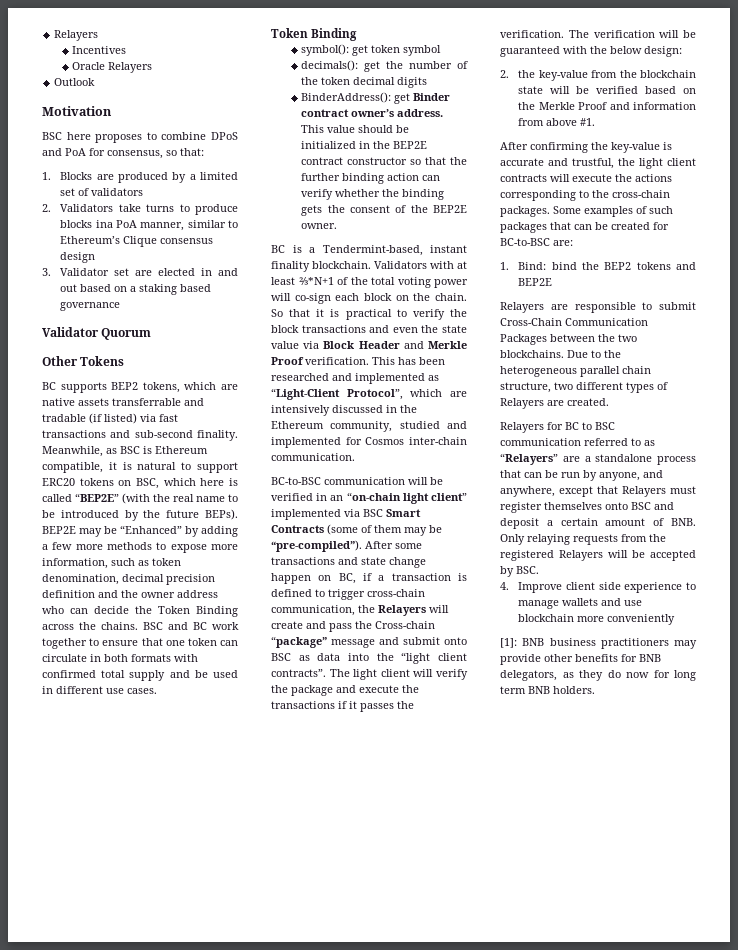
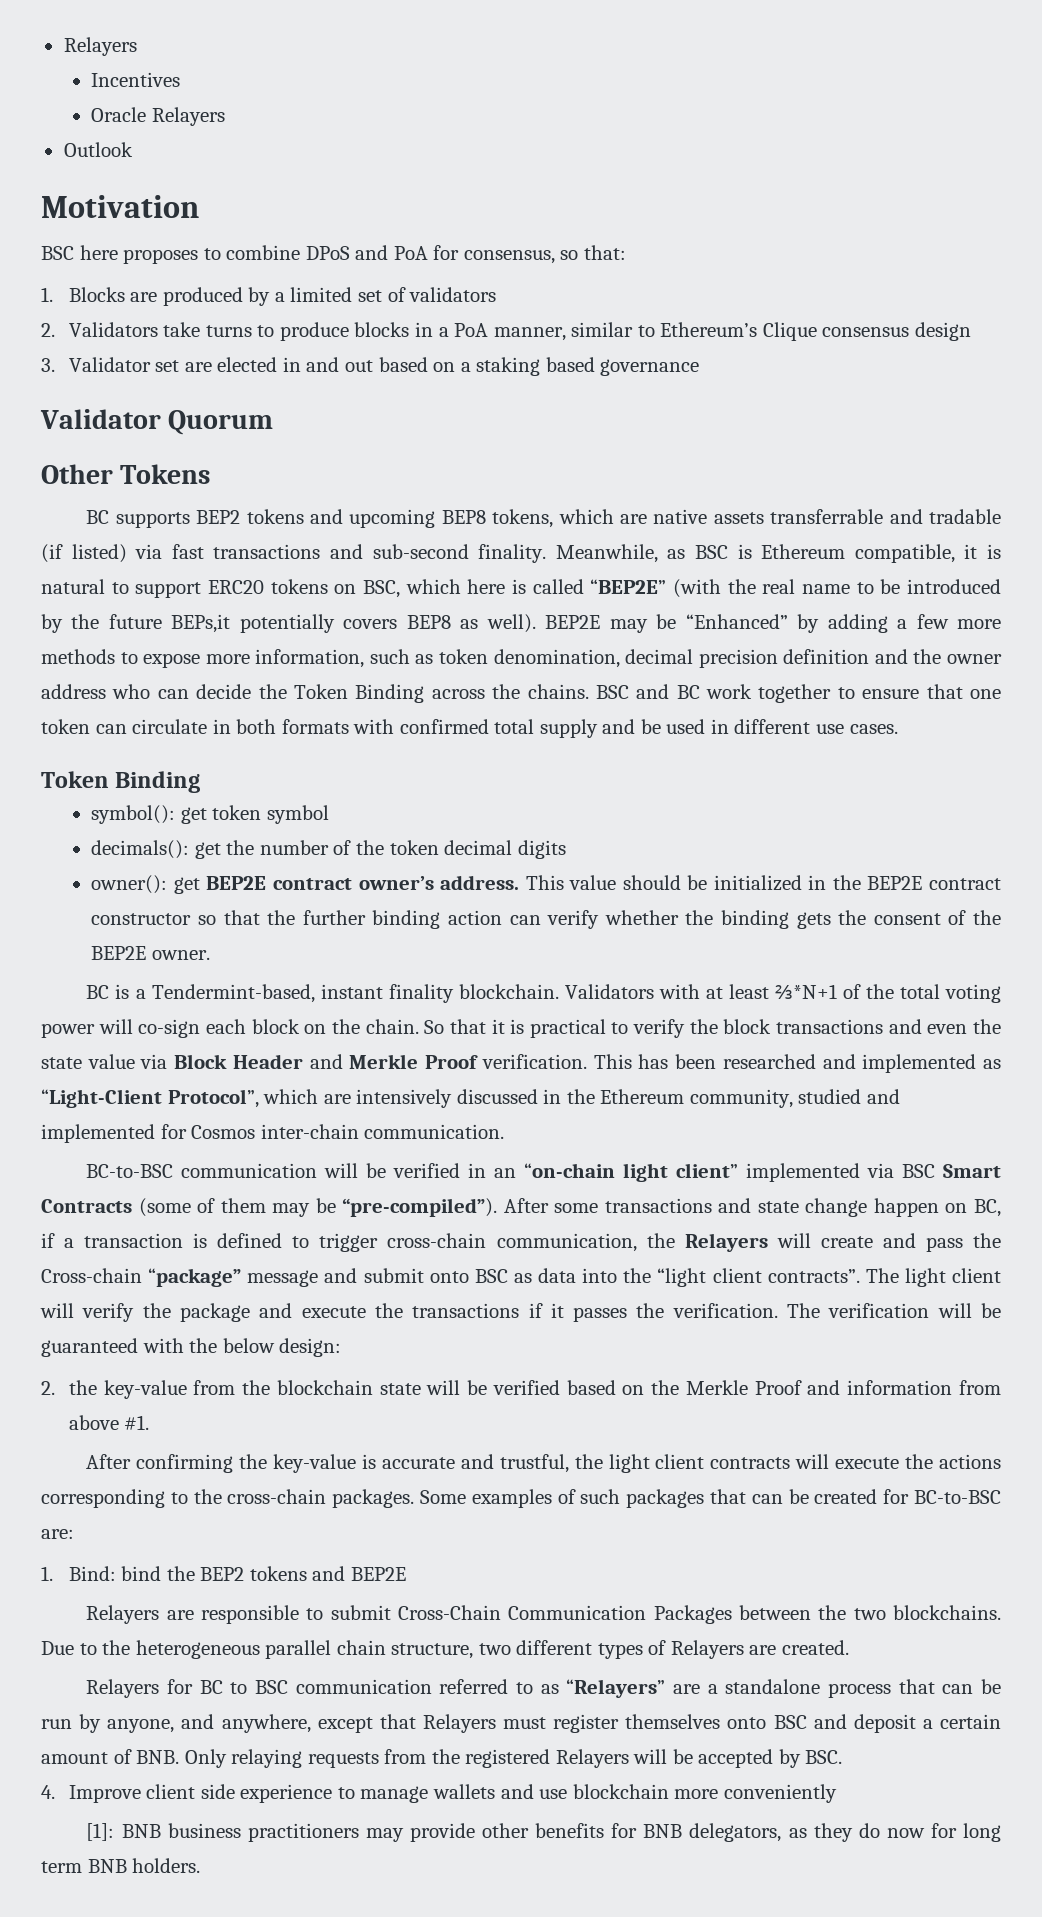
[95,220,113,228] ina -> [415,322,449,337] in a
(139, 386) none -> [246,509,486,528] tokens and upcoming BEP8
[205,509,238,520] BEPs). -> [171,614,536,633] BEPs,it potentially covers BEP8 as well).
[301,92,451,104] BinderAddress(): get Binder -> [91,875,267,894] owner(): get BEP2E

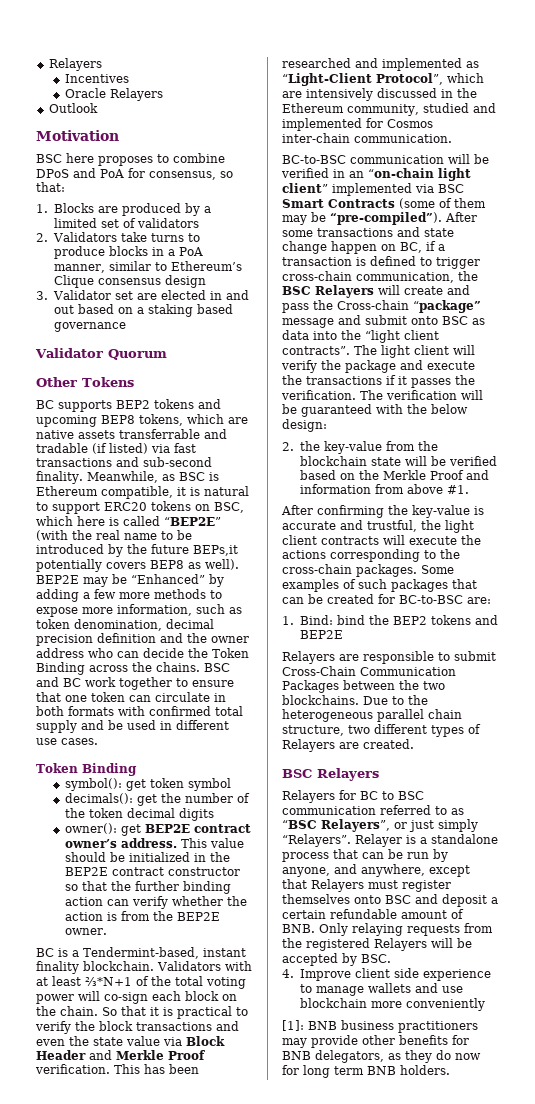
[720,910,967,929] binding gets the consent of -> [64,911,150,921] action is from
(675, 1240) none -> [282,286,311,295] BSC
(849, 1647) none -> [282,768,379,781] // BSC Relayers
[566,1679,701,1698] “Relayers” are -> [282,819,478,832] [282,834,416,847] “BSC Relayers”, or just simply “Relayers”. Relayer is
(1001, 1721) none -> [330,909,397,919] refundable

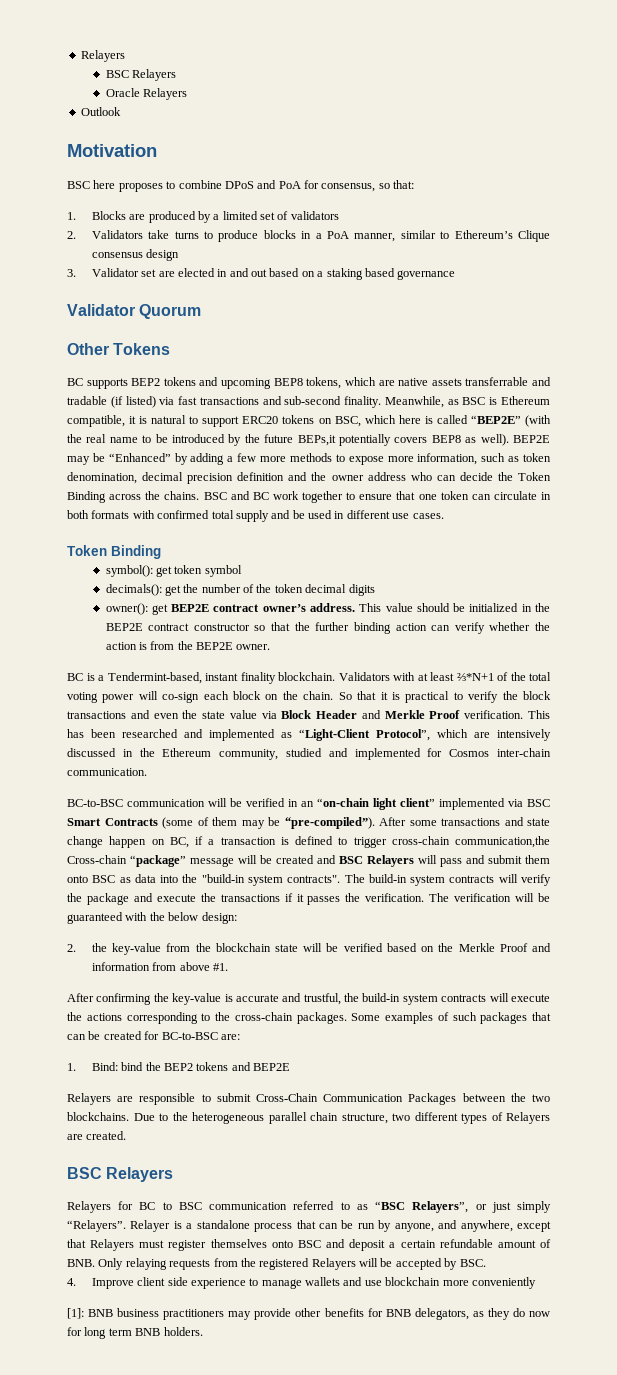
[48,58,102,71] [64,74,129,83] Relayers // Incentives -> [80,50,125,62] [105,69,176,81] Relayers // BSC Relayers
[356,271,478,283] [282,285,470,298] [282,300,481,313] [282,318,334,328] communication, the BSC Relayers will create and pass the Cross-chain “package” message -> [455,836,550,848] [67,855,462,867] communication,the Cross-chain “package” message will be created and BSC Relayers will pass
(407, 320) none -> [525,855,550,864] them
[365,330,439,343] [282,345,449,358] “light client contracts”. The light client -> [201,874,495,886] "build-in system contracts". The build-in system contracts
[445,520,474,533] [282,535,317,545] light client -> [362,993,438,1005] build-in system

